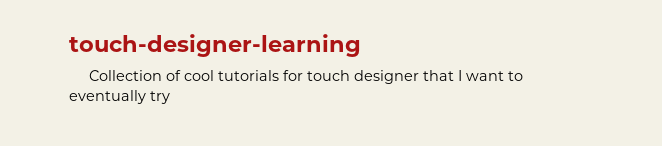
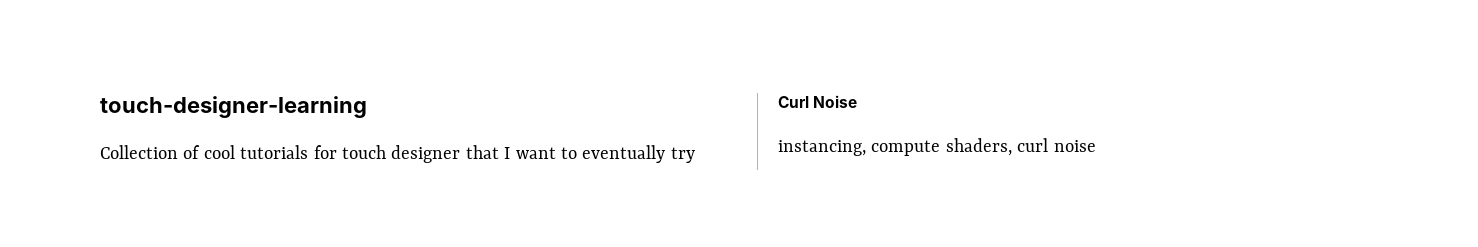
(170, 97) none -> [778,95,858,108] [778,138,1096,156] // Curl Noise // instancing, compute shaders, curl noise

